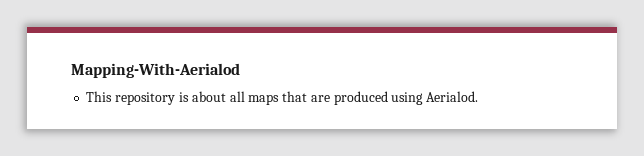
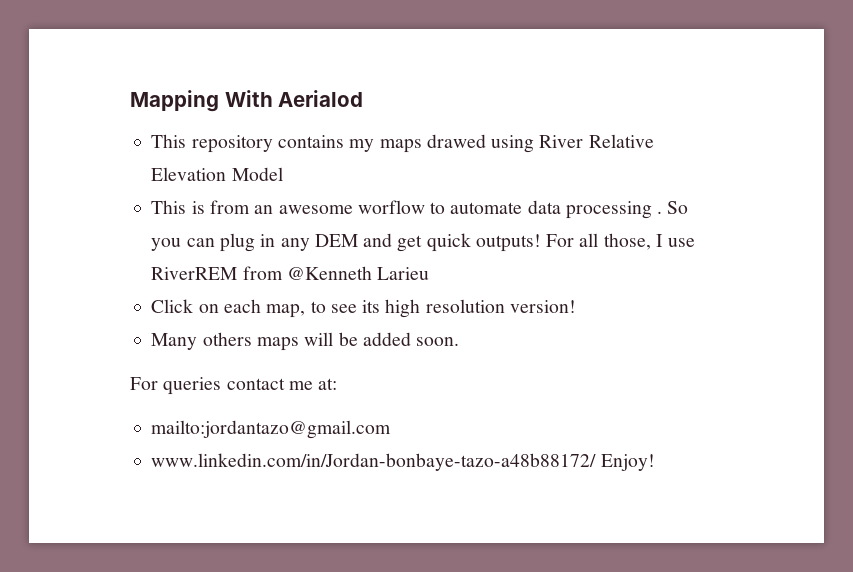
[71,63,240,78] Mapping-With-Aerialod -> [130,90,364,112] Mapping With Aerialod
[178,91,479,105] is about all maps that are produced using Aerialod. -> [277,134,654,153] [151,167,283,181] [151,200,689,219] [151,233,696,252] [151,266,430,280] [151,299,576,318] [151,332,460,351] [130,377,338,395] [151,420,392,439] [151,453,655,471] contains my maps drawed using River Relative Elevation Model // This is from an awesome worflow to automate data processing . So you can plug in any DEM and get quick outputs! For all those, I use RiverREM from @Kenneth Larieu // Click on each map, to see its high resolution version! // Many others maps will be added soon. // For queries contact me at: // mailto:jordantazo@gmail.com // www.linkedin.com/in/Jordan-bonbaye-tazo-a48b88172/ Enjoy!

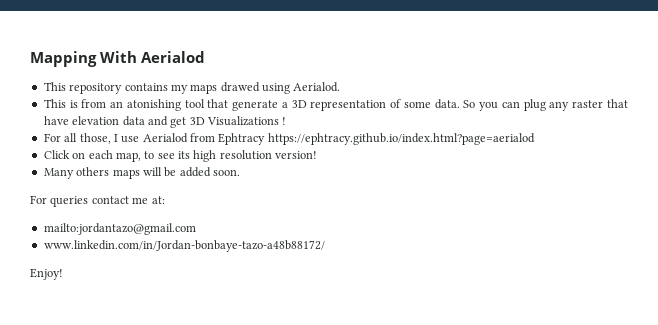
[539,134,654,148] [151,167,283,181] River Relative Elevation Model -> [293,82,341,92] Aerialod.
[278,200,689,219] [151,233,541,252] awesome worflow to automate data processing . So you can plug in any DEM and get quick outputs! -> [126,99,628,111] [43,116,287,128] atonishing tool that generate a 3D representation of some data. So you can plug any raster that have elevation data and get 3D Visualizations ! //
[151,266,430,280] RiverREM from @Kenneth Larieu -> [142,133,535,145] Aerialod from Ephtracy https://ephtracy.github.io/index.html?page=aerialod
(597, 462) none -> (325, 246) //

